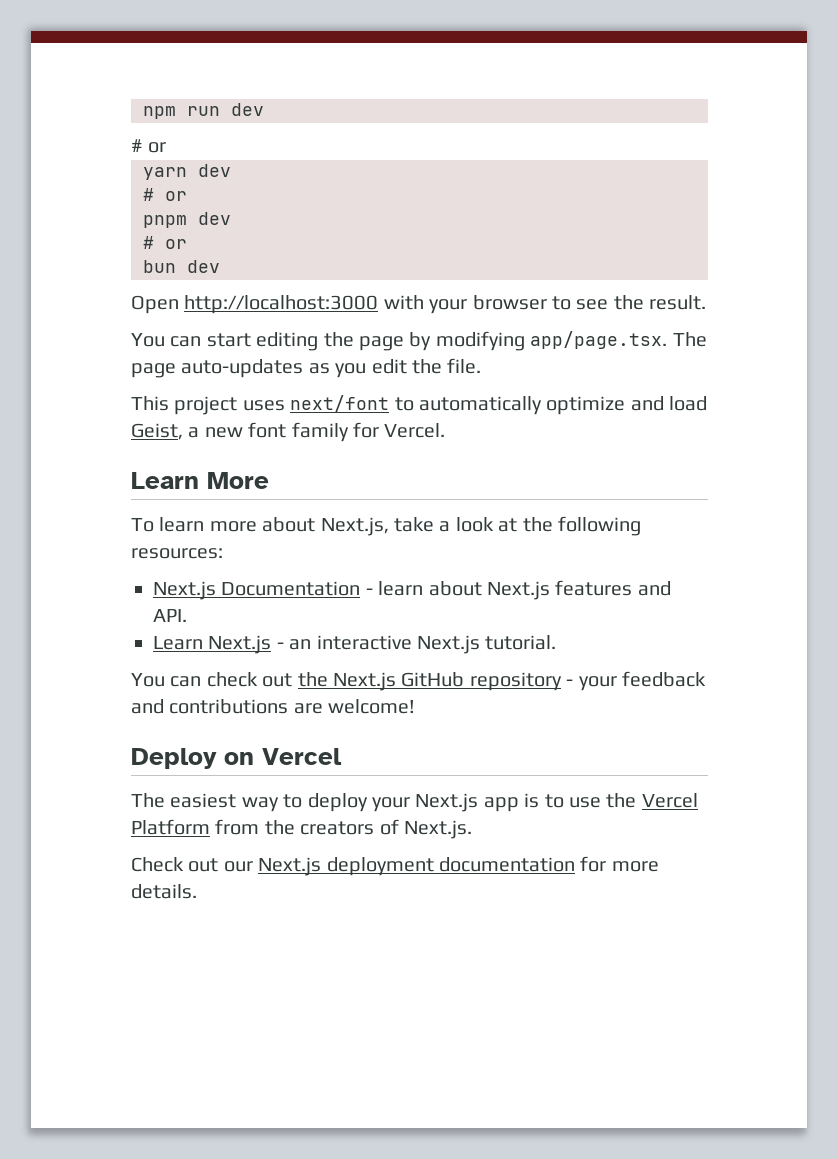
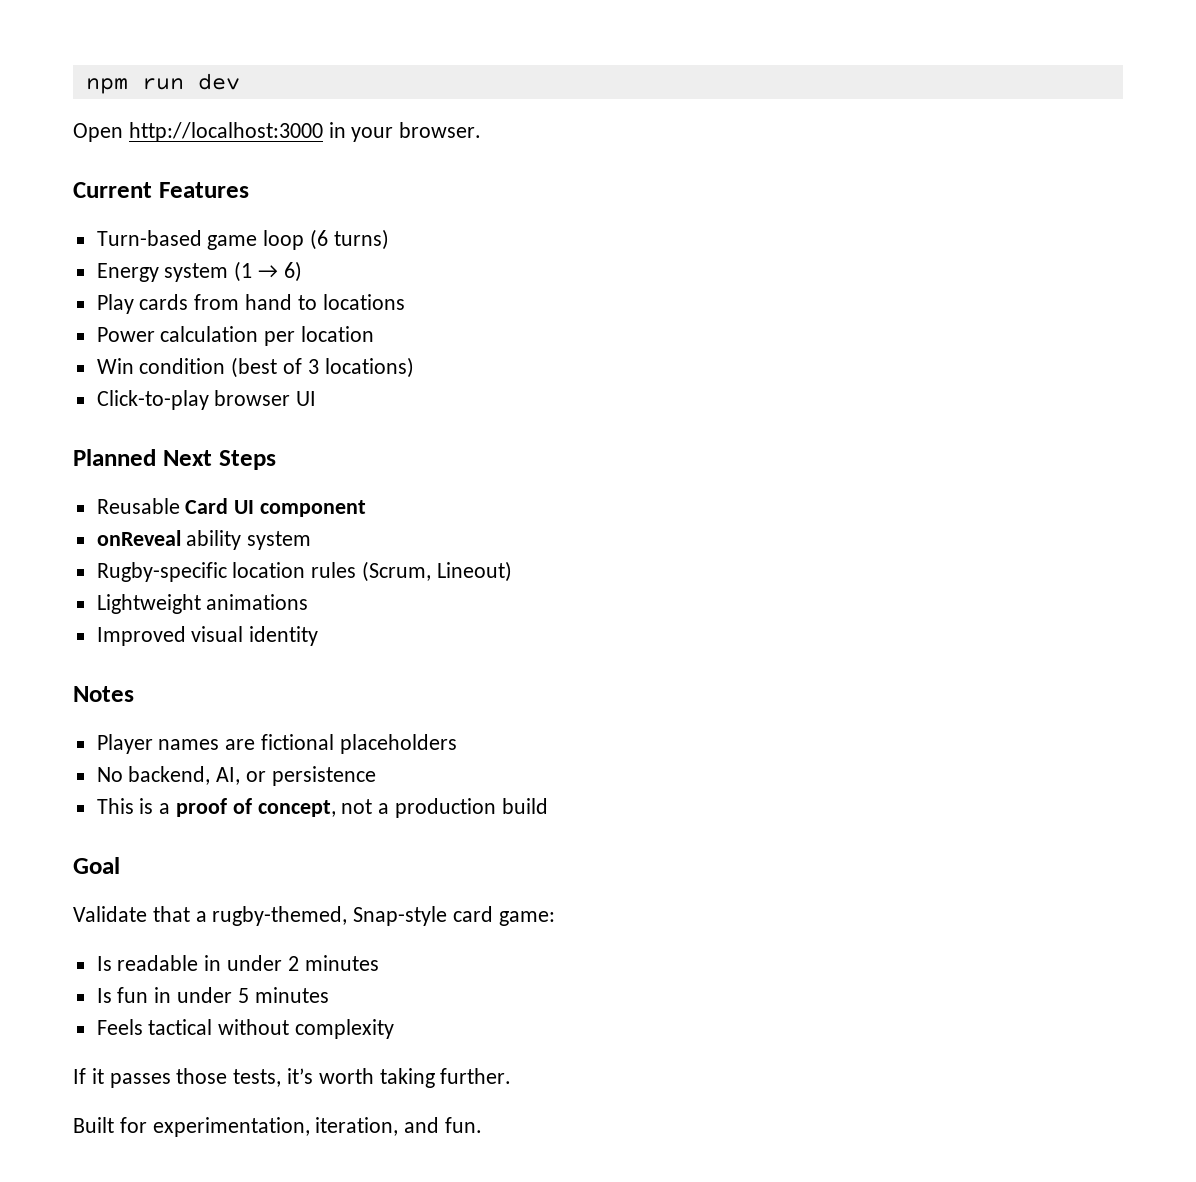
[131,139,167,153] [143,164,231,180] [143,188,187,201] [143,212,231,228] [143,236,187,249] [143,260,220,273] [131,295,707,314] [131,331,707,351] [131,358,482,378] [131,395,708,415] [131,422,446,442] [131,472,269,489] [131,516,641,536] [131,548,223,559] [153,580,671,600] [153,609,187,622] [153,635,557,654] [131,671,706,691] [131,699,416,714] [131,748,342,769] [131,793,698,812] [131,819,472,839] [131,856,659,876] [131,884,197,899] # or // yarn dev // # or // pnpm dev // # or // bun dev // Open http://localhost:3000 with your browser to see the result. // You can start editing the page by modifying app/page.tsx. The page auto-updates as you edit the file. // This project uses next/font to automatically optimize and load Geist, a new font family for Vercel. // Learn More // To learn more about Next.js, take a look at the following resources: // Next.js Documentation - learn about Next.js features and API. // Learn Next.js - an interactive Next.js tutorial. // You can check out the Next.js GitHub repository - your feedback and contributions are welcome! // Deploy on Vercel // The easiest way to deploy your Next.js app is to use the Vercel Platform from the creators of Next.js. // Check out our Next.js deployment documentation for more details. -> [73,122,482,142] [73,182,249,198] [96,229,389,250] [96,261,302,282] [96,294,405,314] [96,326,375,346] [96,357,414,378] [96,390,317,410] [73,449,276,470] [96,498,367,517] [96,530,312,550] [96,561,512,582] [96,594,309,614] [96,626,319,646] [73,686,134,702] [96,734,457,754] [96,766,376,786] [96,798,548,818] [73,857,120,874] [73,906,555,926] [96,955,379,971] [96,987,329,1003] [96,1019,395,1039] [73,1068,512,1088] [73,1117,483,1137] Open http://localhost:3000 in your browser. // Current Features // Turn-based game loop (6 turns) // Energy system (1 → 6) // Play cards from hand to locations // Power calculation per location // Win condition (best of 3 locations) // Click-to-play browser UI // Planned Next Steps // Reusable Card UI component // onReveal ability system // Rugby-specific location rules (Scrum, Lineout) // Lightweight animations // Improved visual identity // Notes // Player names are fictional placeholders // No backend, AI, or persistence // This is a proof of concept, not a production build // Goal // Validate that a rugby-themed, Snap-style card game: // Is readable in under 2 minutes // Is fun in under 5 minutes // Feels tactical without complexity // If it passes those tests, it’s worth taking further. // Built for experimentation, iteration, and fun.

